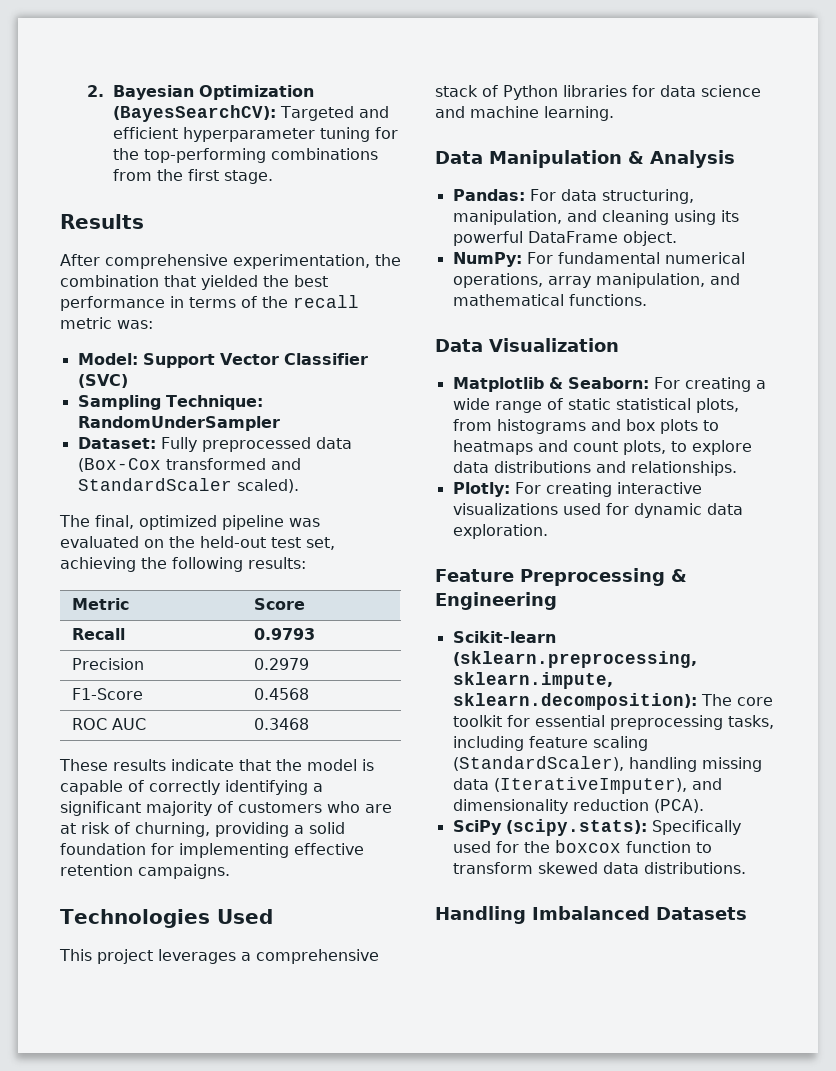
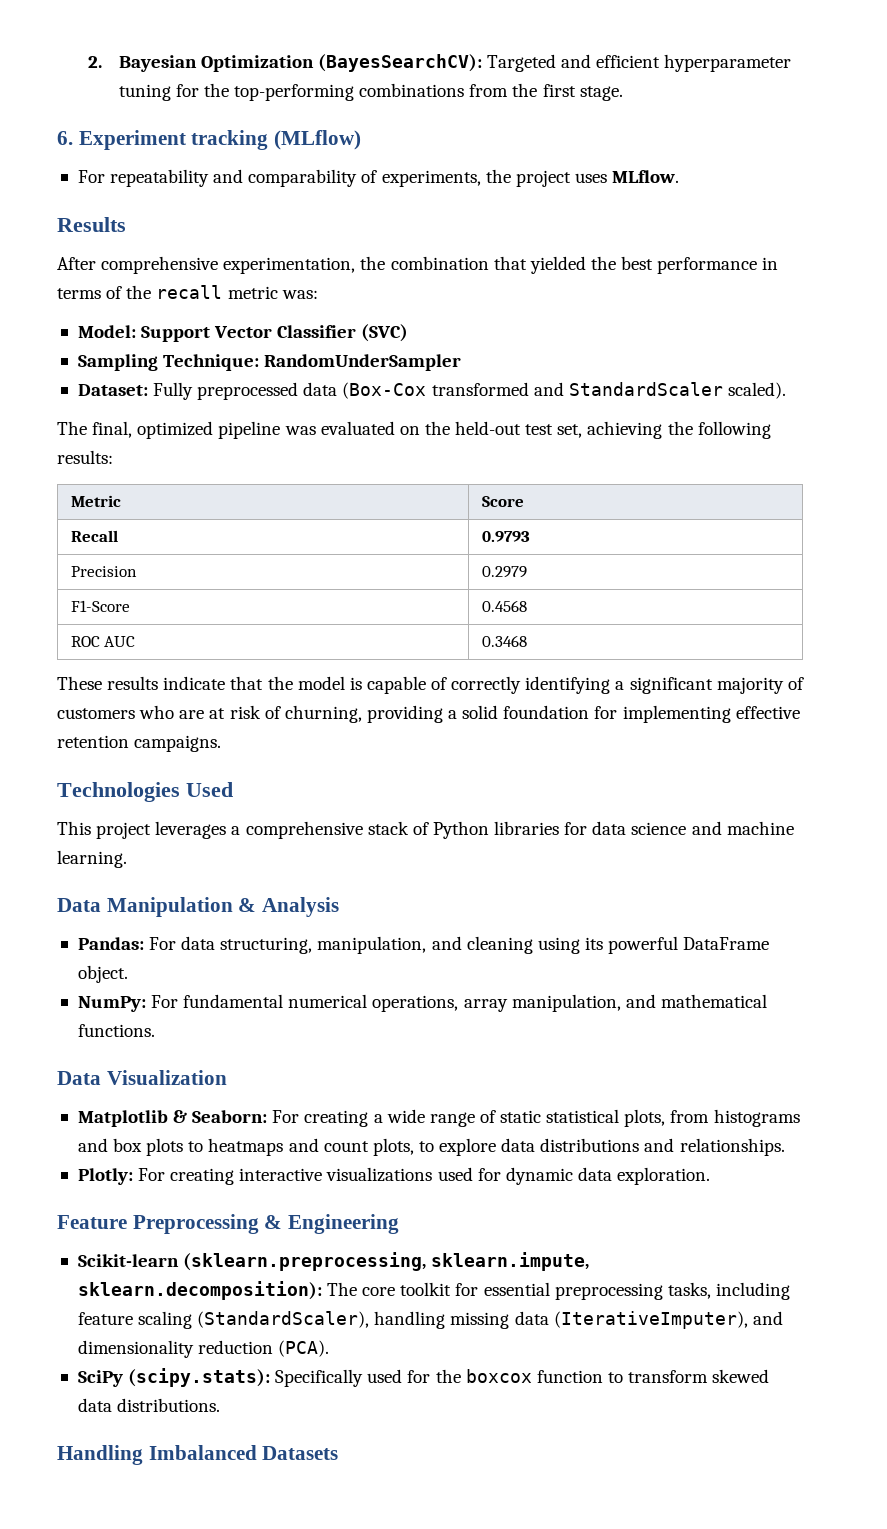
(274, 177) none -> [57,130,362,150] [77,169,680,187] // 6. Experiment tracking (MLflow) // For repeatability and comparability of experiments, the project uses MLflow.

